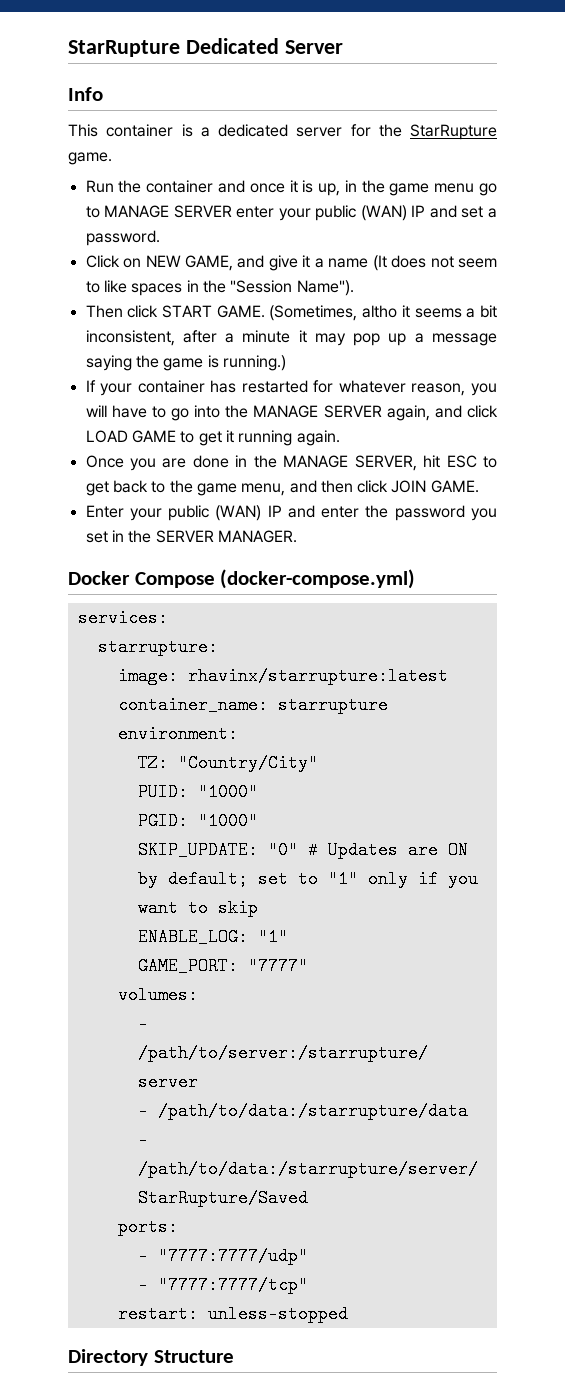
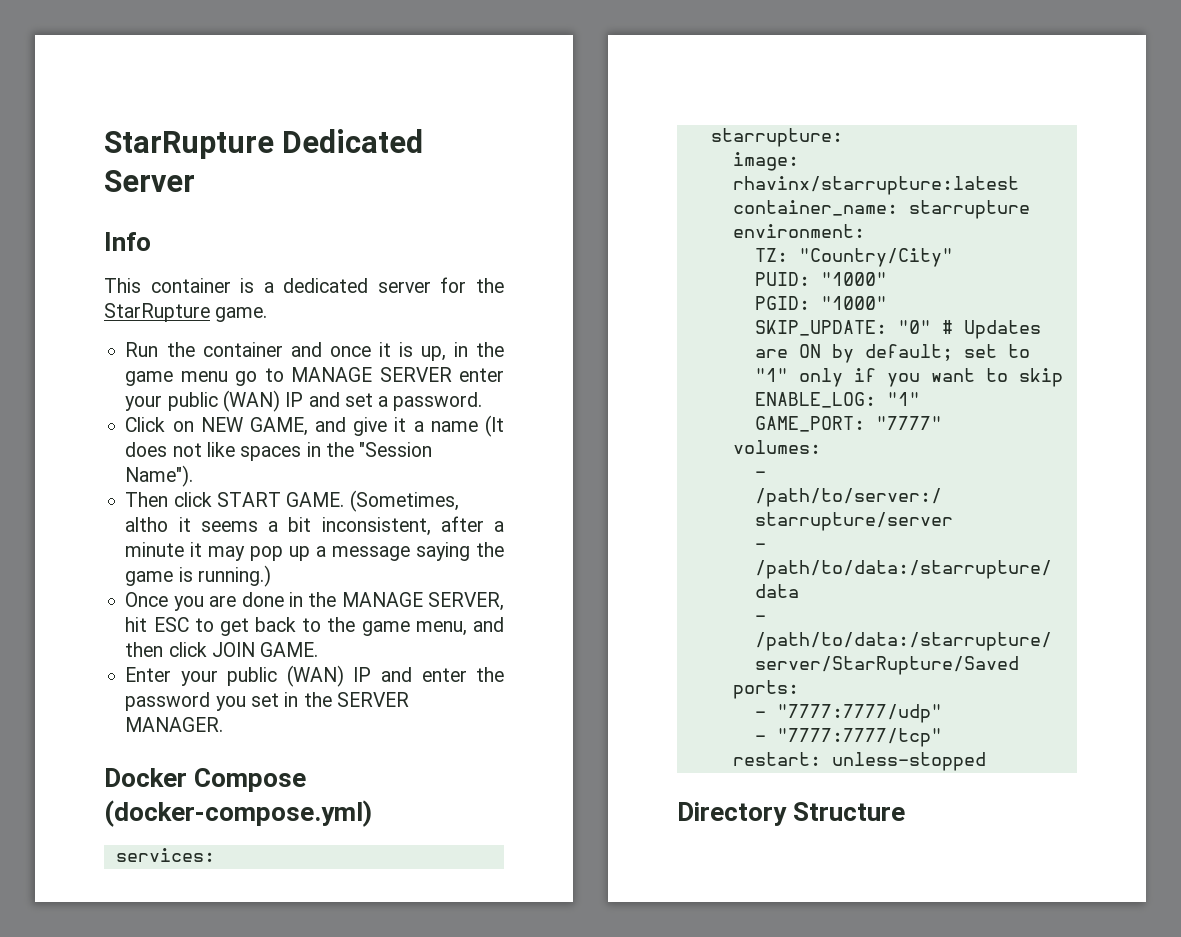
[457,258,497,268] [85,281,100,293] seem to -> (202, 450) none
[85,380,498,396] [85,405,498,421] [85,430,340,446] // If your container has restarted for whatever reason, you will have to go into the MANAGE SERVER again, and click LOAD GAME to get it running again. -> (271, 576) none

